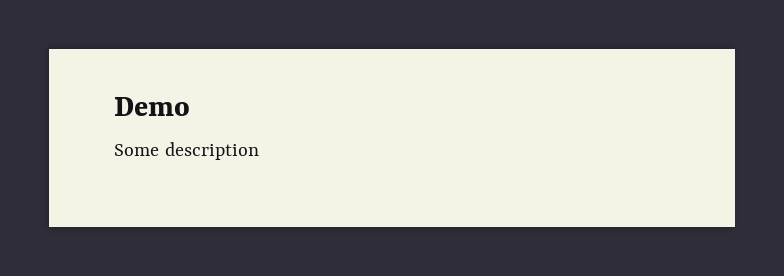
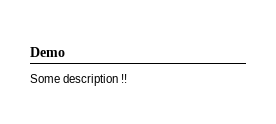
(259, 151) none -> [121,74,128,83] !!

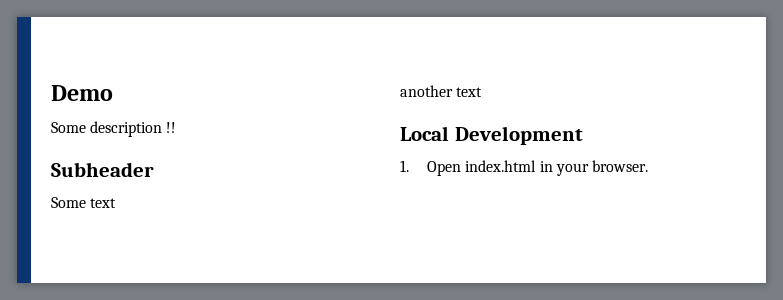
(128, 78) none -> [51,162,154,177] [51,197,117,208] [400,85,483,97] [400,126,583,145] [400,160,648,176] // Subheader // Some text // another text // Local Development // 1. Open index.html in your browser.

